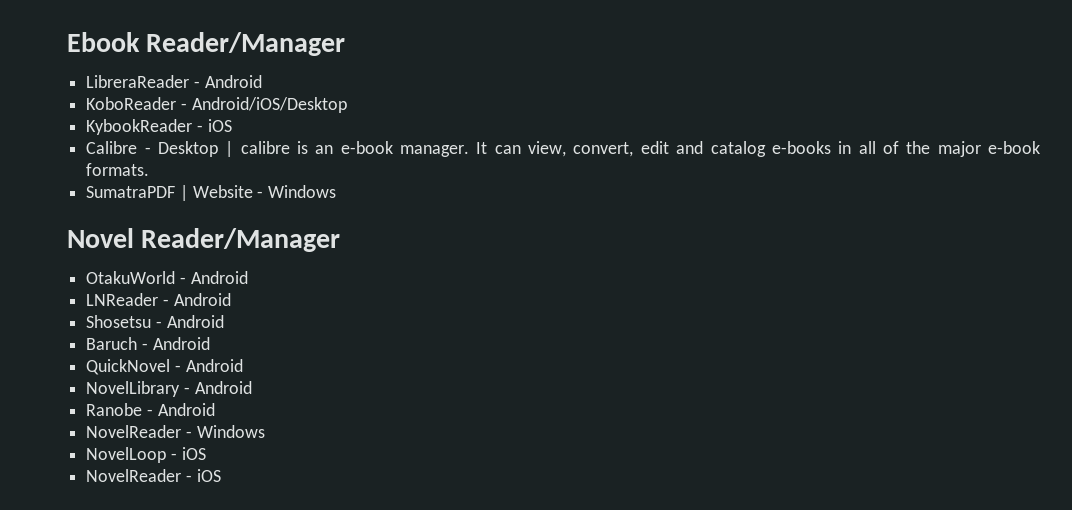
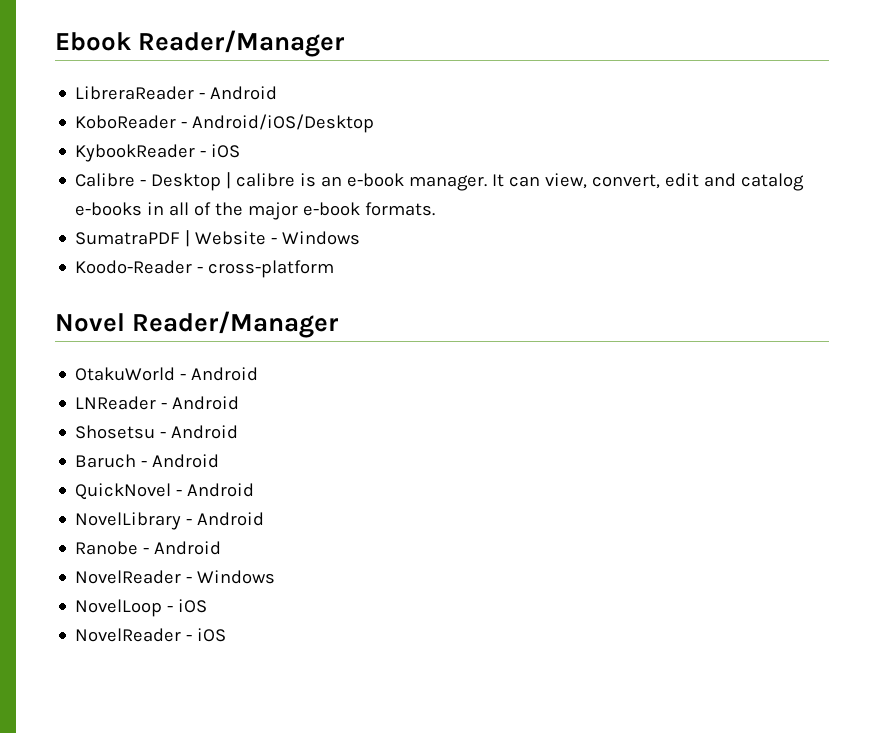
(337, 191) none -> [75,260,335,278] // Koodo-Reader - cross-platform

